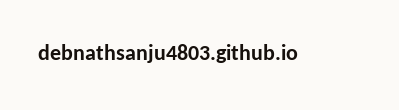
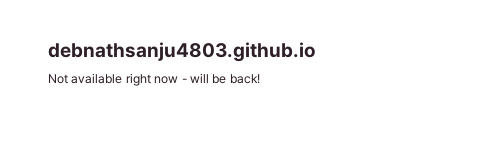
(298, 53) none -> [48,73,260,86] // Not available right now - will be back!

